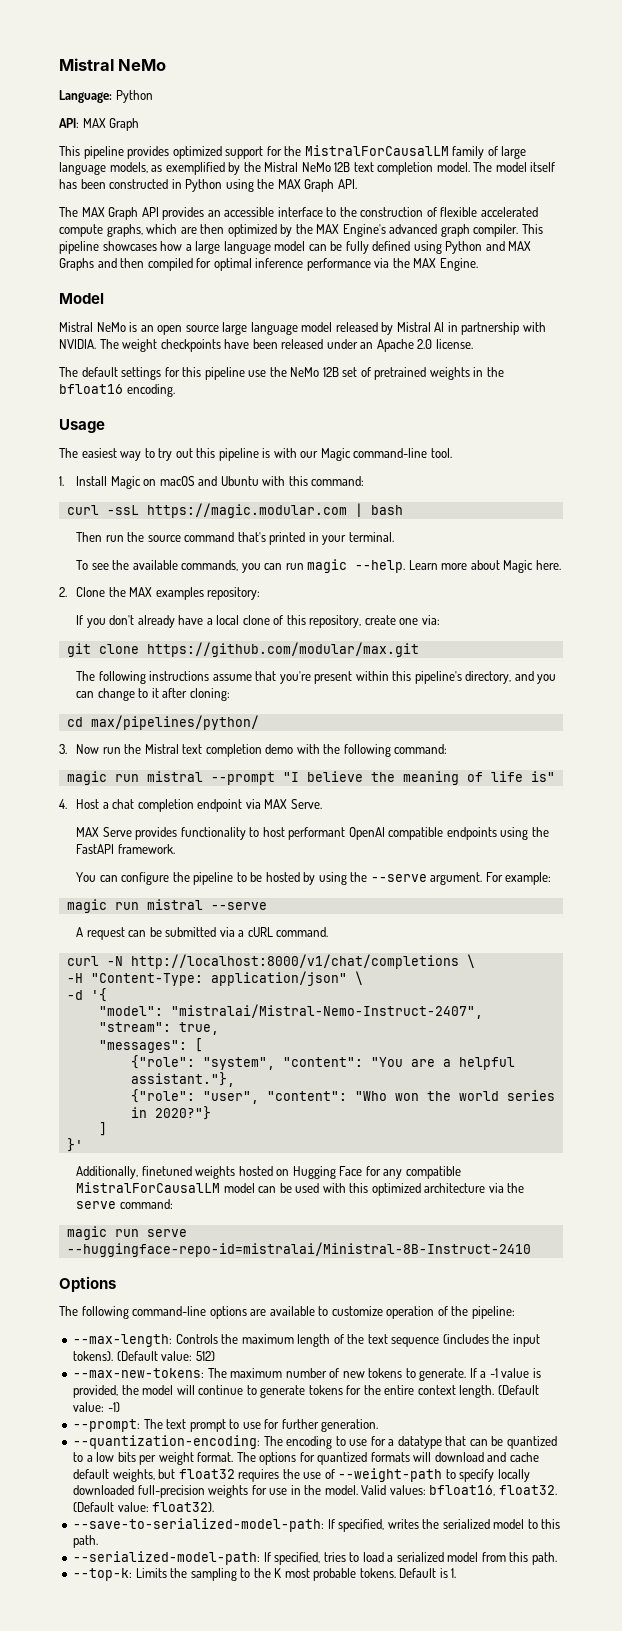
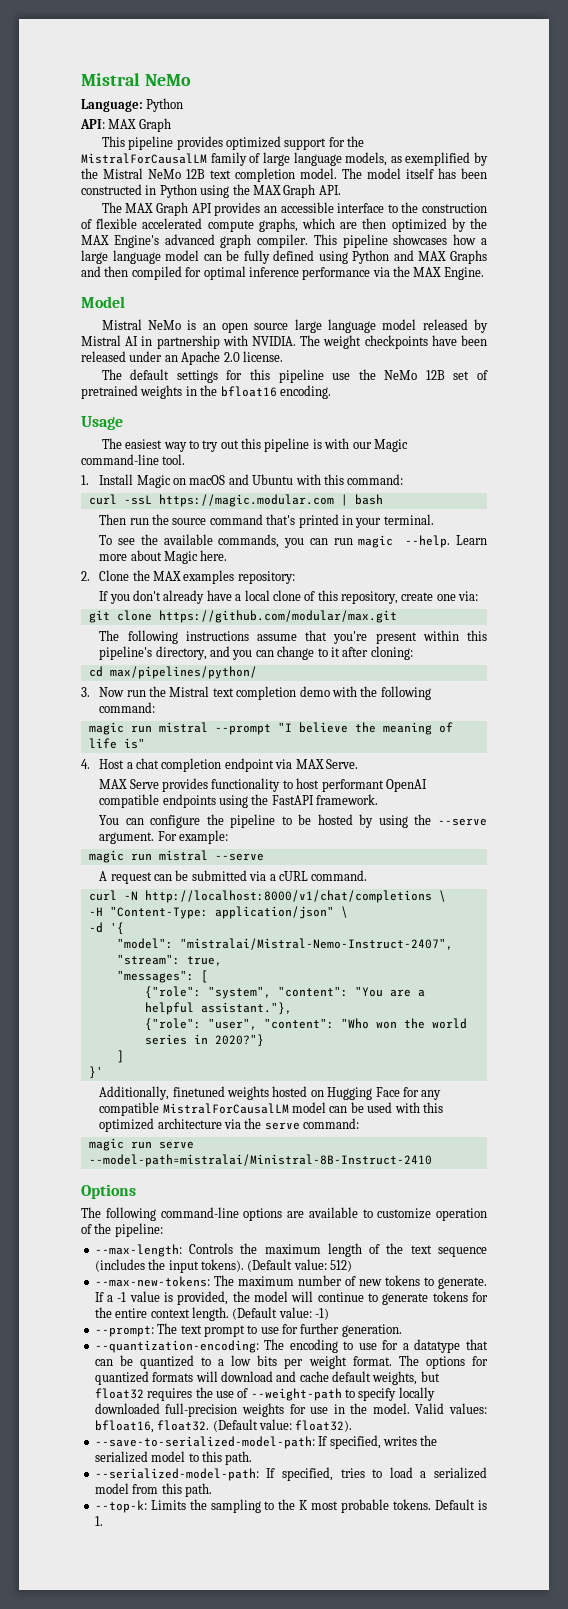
[66,1242,531,1257] --huggingface-repo-id=mistralai/Ministral-8B-Instruct-2410 -> [88,1154,432,1167] --model-path=mistralai/Ministral-8B-Instruct-2410

